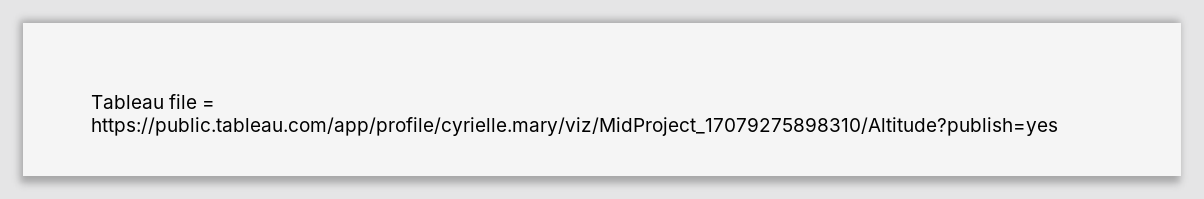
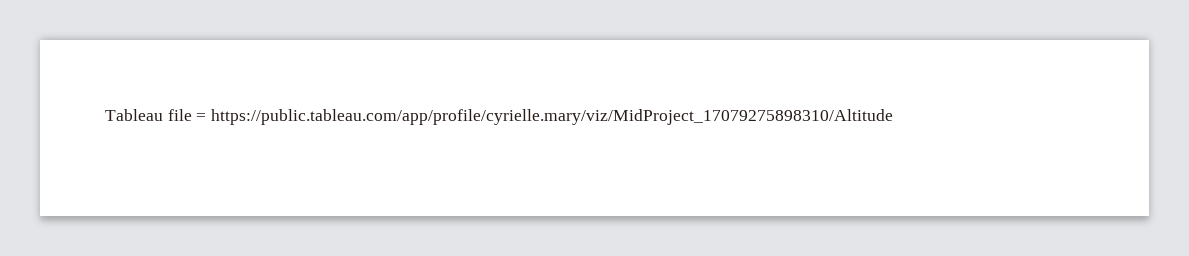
[91,117,1058,136] https://public.tableau.com/app/profile/cyrielle.mary/viz/MidProject_17079275898310/Altitude?publish=yes -> [211,109,894,125] https://public.tableau.com/app/profile/cyrielle.mary/viz/MidProject_17079275898310/Altitude

